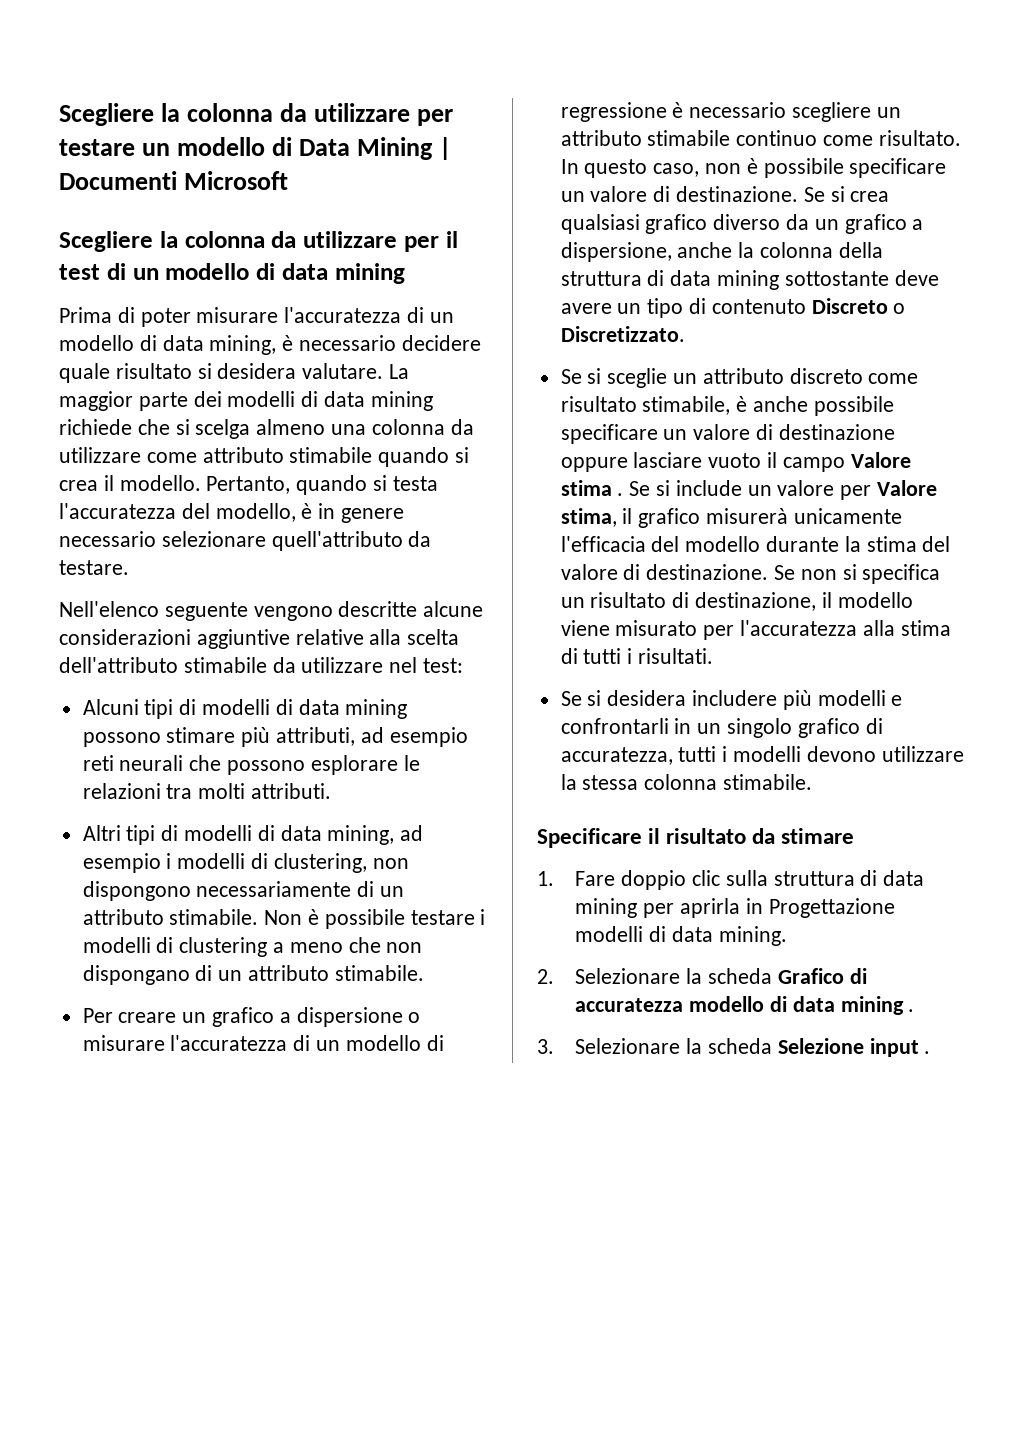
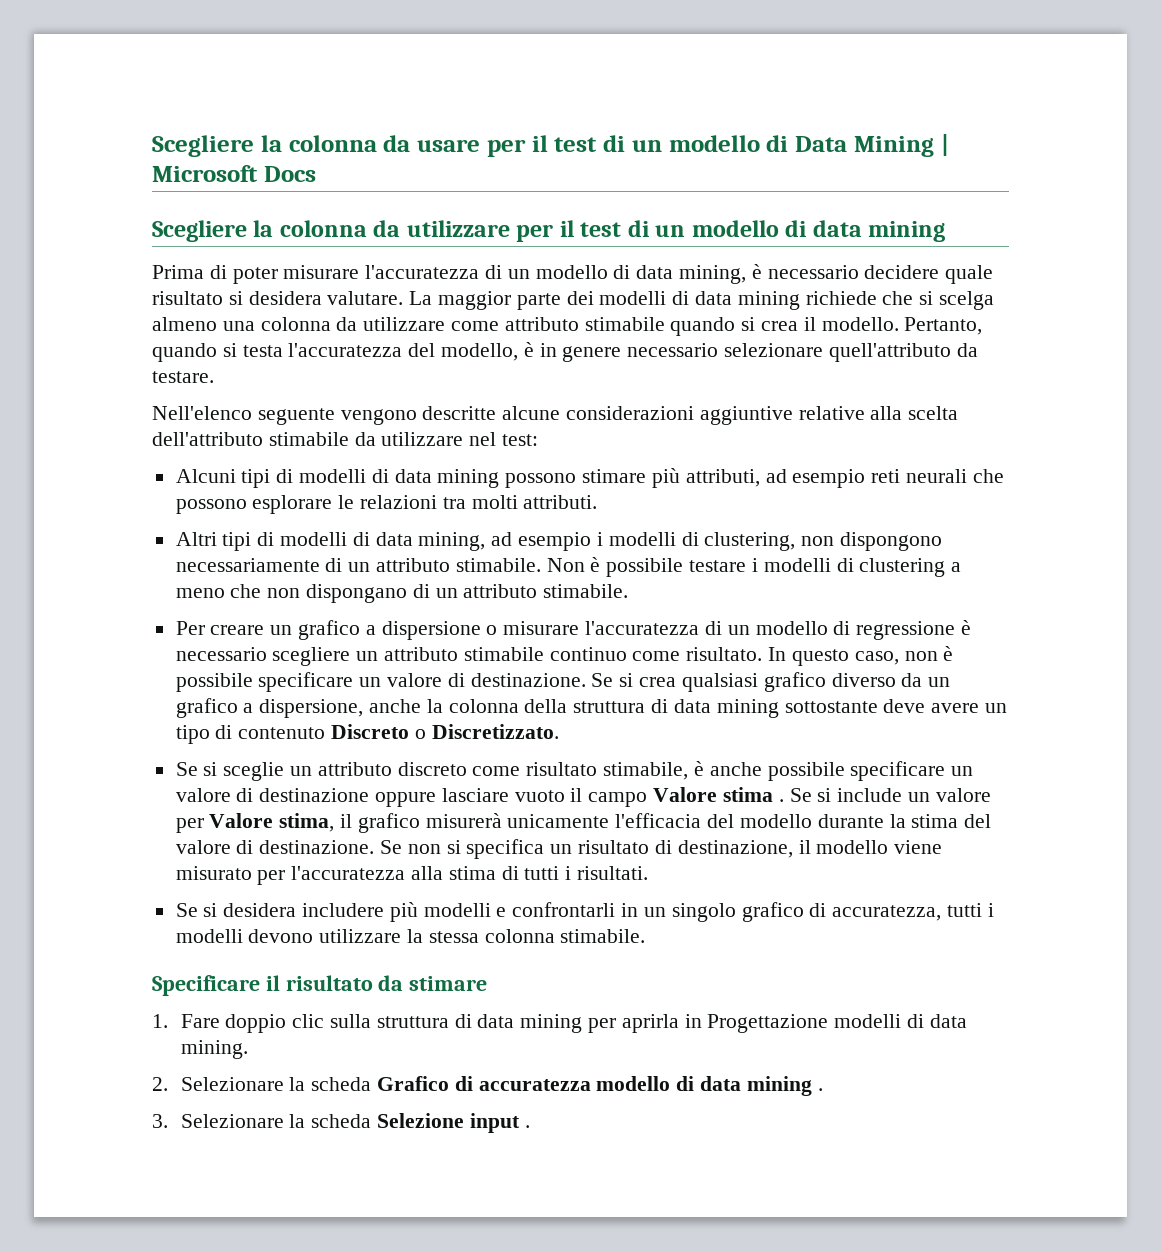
[59,103,454,126] [59,139,135,156] Scegliere la colonna da utilizzare per testare -> [152,135,625,157] Scegliere la colonna da usare per il test di
[59,171,177,190] Documenti -> (949, 145) none
(289, 180) none -> [263,166,316,182] Docs

